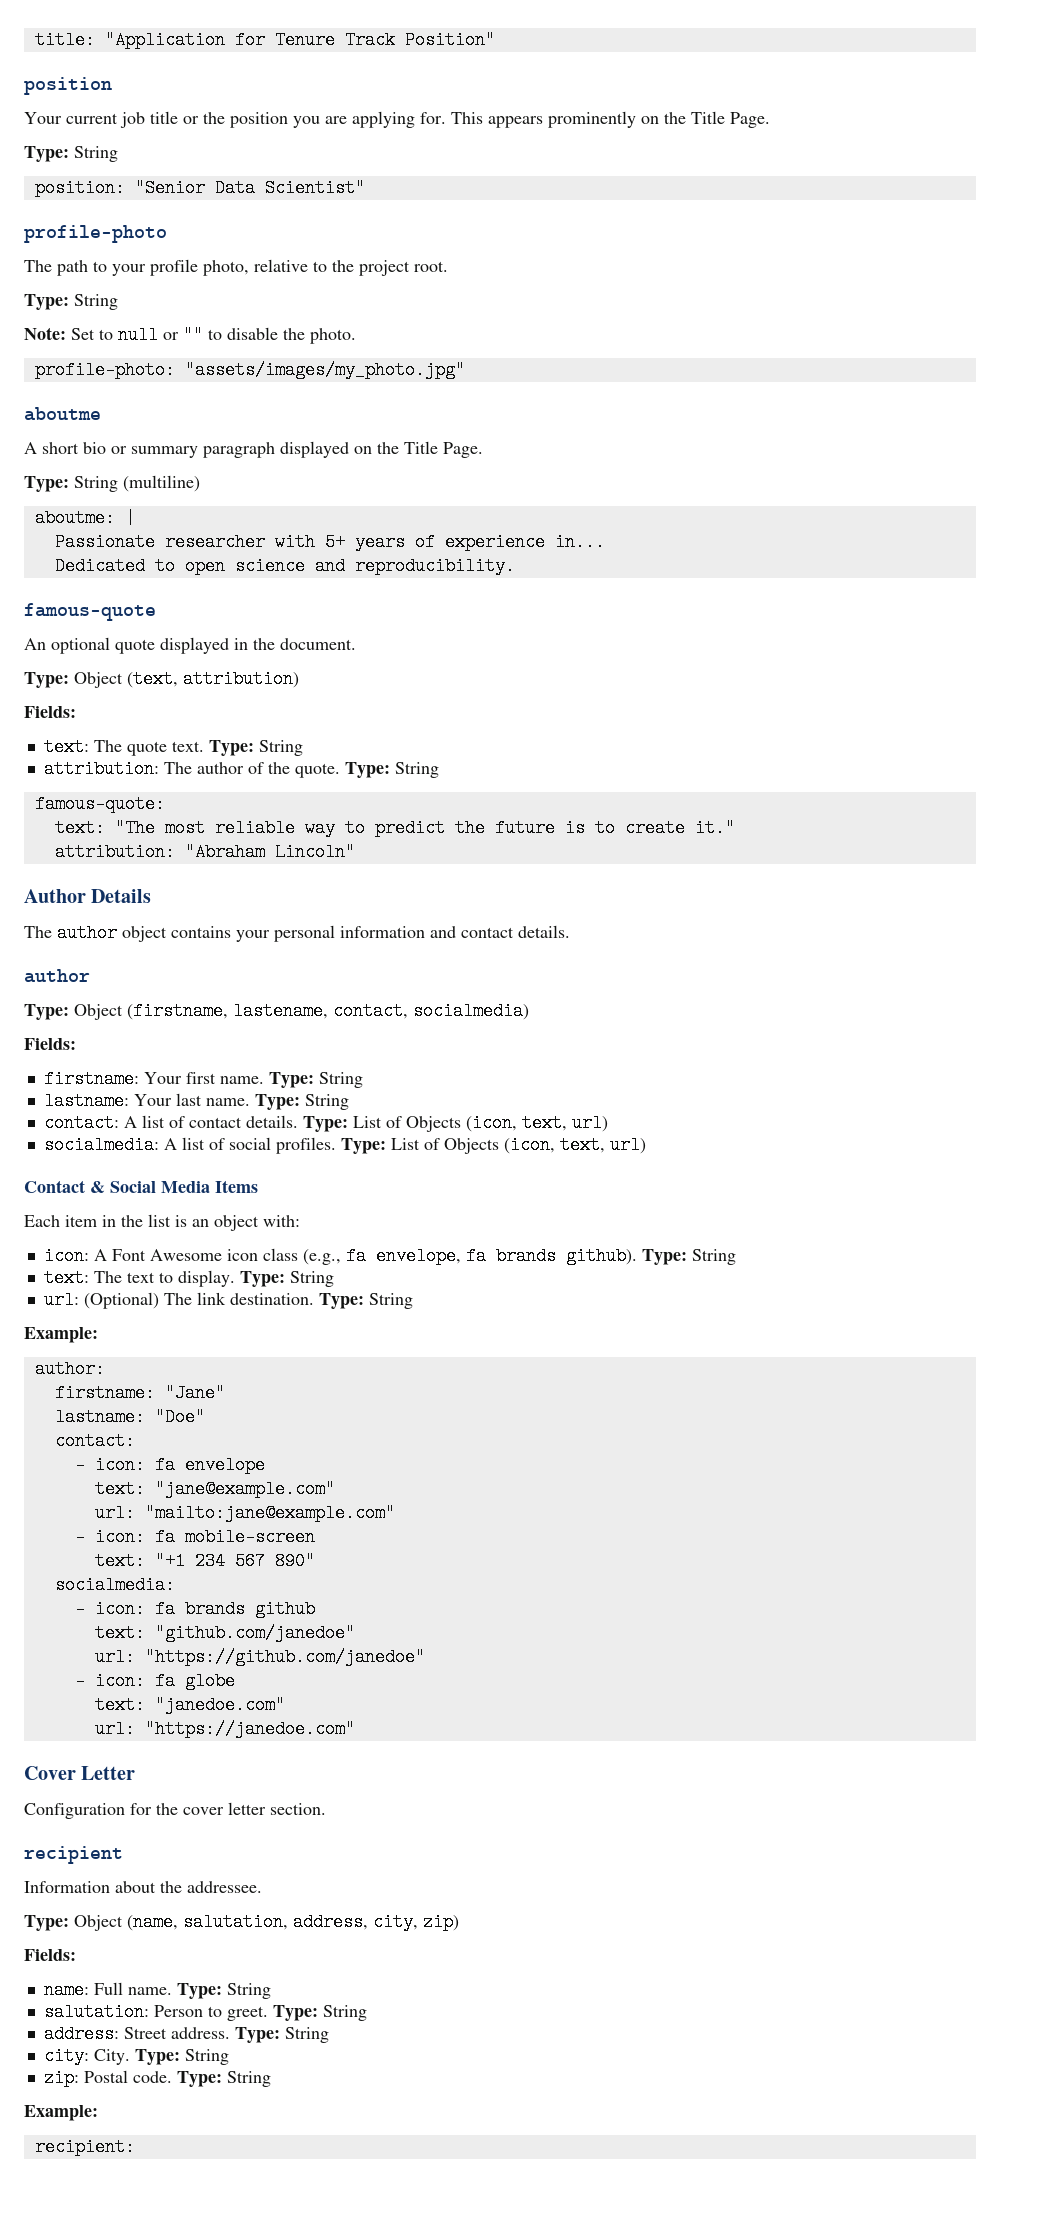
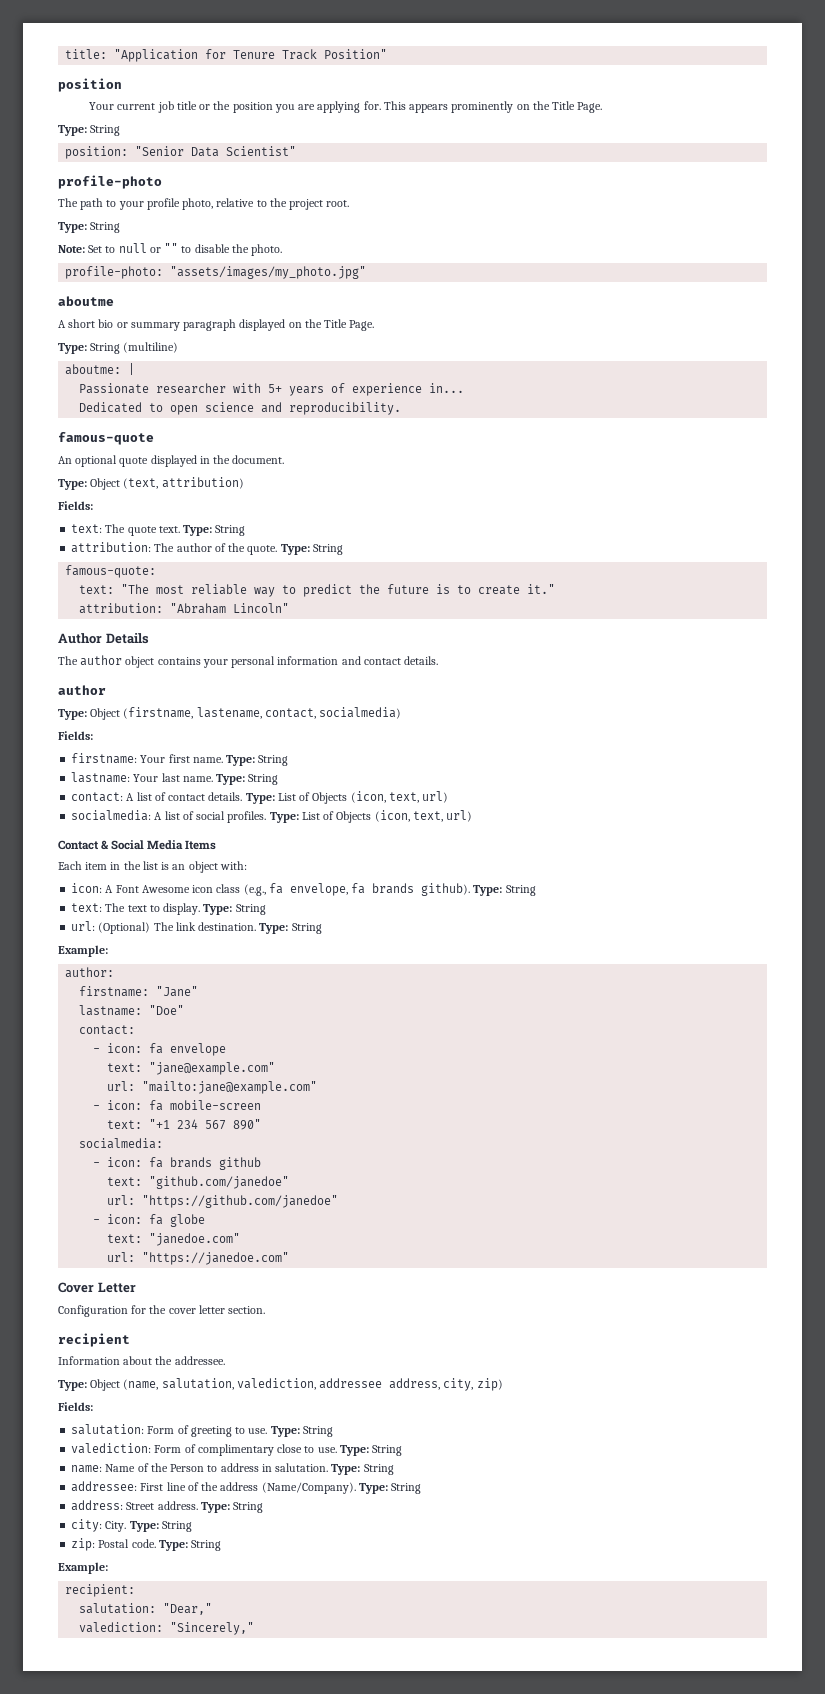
(288, 1922) none -> [236,1378,383,1390] valediction, addressee
[43,1981,271,1999] [43,2003,268,2021] name: Full name. Type: String // salutation: Person to greet. -> [71,1424,333,1437] [71,1443,403,1456] [71,1463,394,1475] [71,1481,356,1494] salutation: Form of greeting to use. Type: String // valediction: Form of complimentary close to use. Type: String // name: Name of the Person to address in salutation. Type: String // addressee: First line of the address (Name/Company).
(135, 2147) none -> [79,1603,213,1615] [79,1622,255,1635] // salutation: "Dear," // valediction: "Sincerely,"

